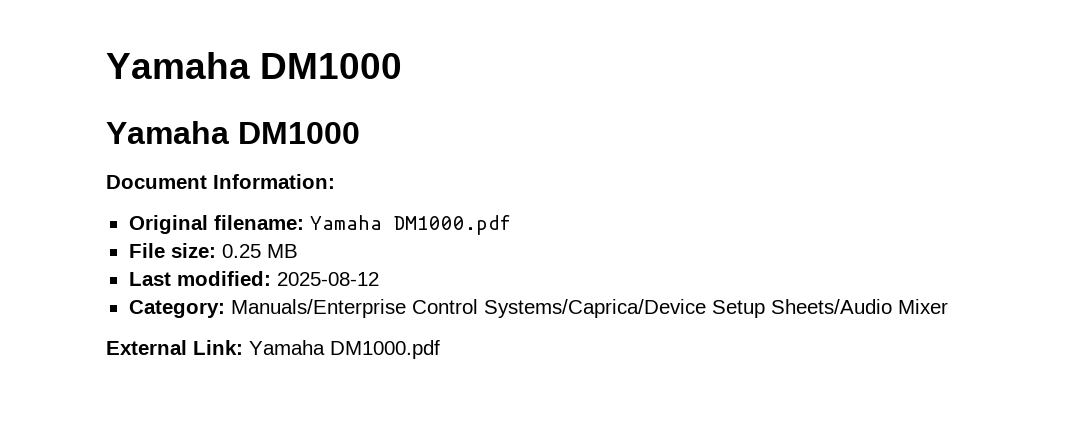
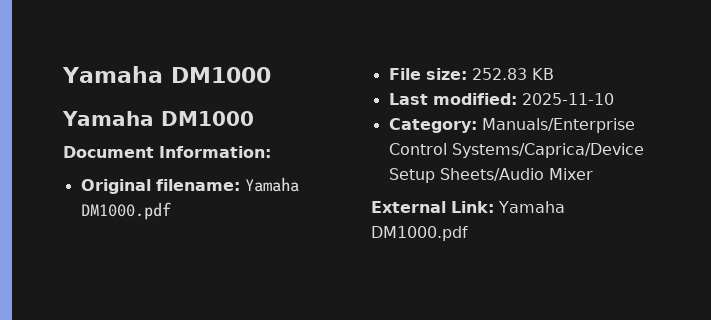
[221,244,298,258] 0.25 MB -> [471,68,554,80] 252.83 KB
[276,272,379,286] 2025-08-12 -> [521,93,614,105] 2025-11-10

